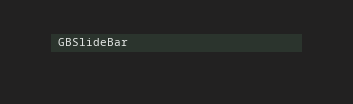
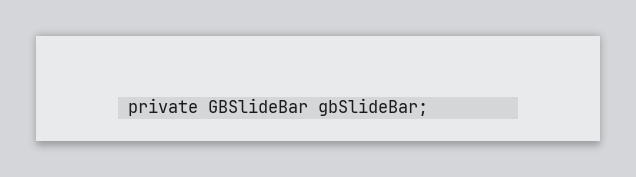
[57,38,128,46] GBSlideBar -> [127,98,428,116] private GBSlideBar gbSlideBar;

